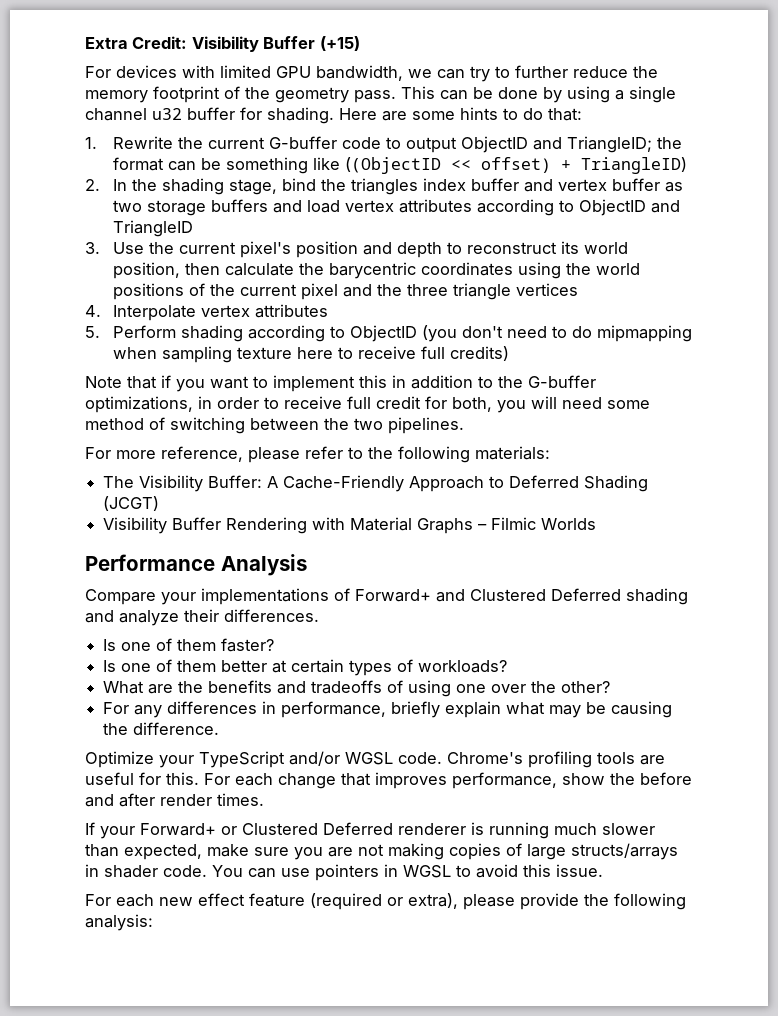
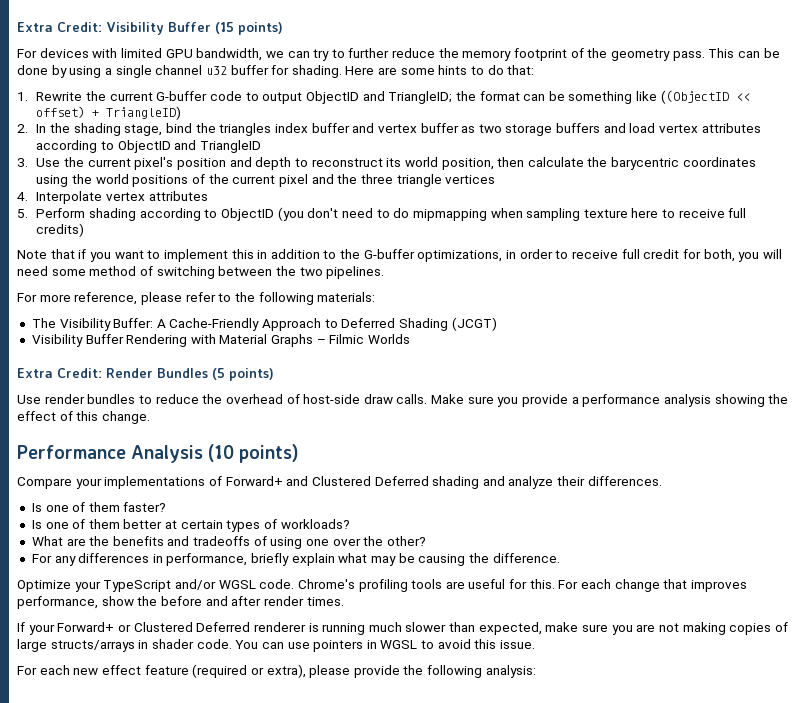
[319,36,360,51] (+15) -> [215,22,283,35] (15 points)
(597, 524) none -> [17,368,274,381] [17,394,789,407] [17,411,150,424] // Extra Credit: Render Bundles (5 points) // Use render bundles to reduce the overhead of host-side draw calls. Make sure you provide a performance analysis showing the effect of this change.
(307, 565) none -> [208,444,300,463] (10 points)

